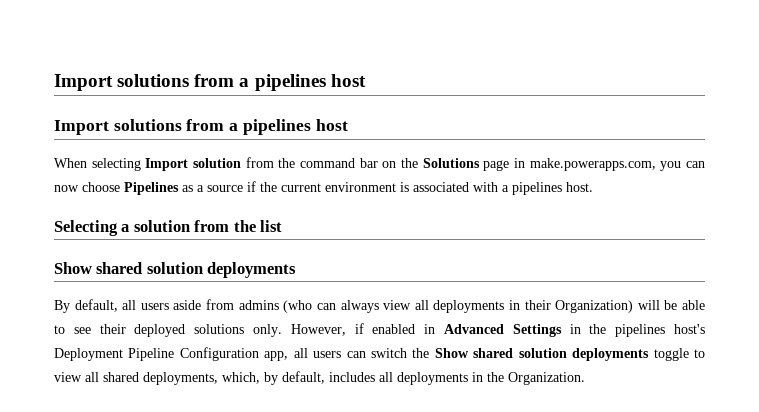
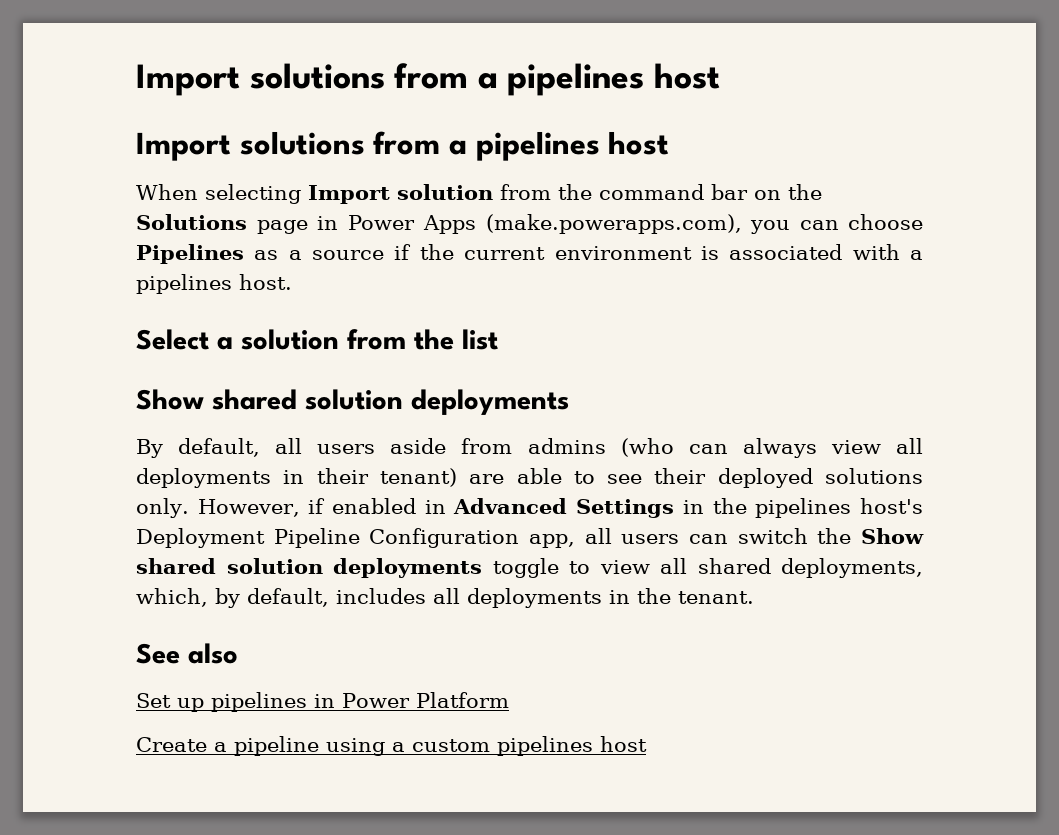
[529,158,656,171] make.powerapps.com, -> [347,214,742,234] Power Apps (make.powerapps.com),
[54,185,79,192] now -> (839, 225) none
[54,220,118,236] Selecting -> [136,329,209,350] Select
[555,300,678,313] Organization) will be -> [379,468,505,487] tenant) are
[508,372,585,385] Organization. -> [678,591,754,604] [136,643,238,664] [136,692,509,712] [136,736,647,756] tenant. // See also // Set up pipelines in Power Platform // Create a pipeline using a custom pipelines host

